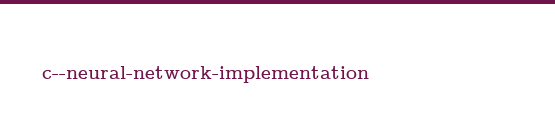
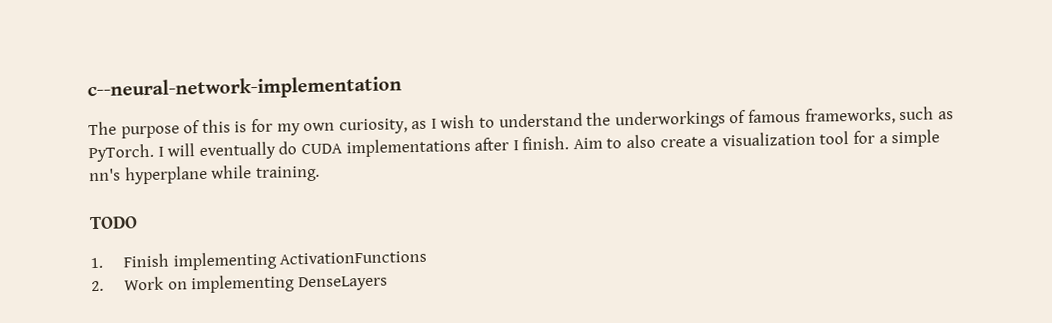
(369, 74) none -> [88,106,954,139] [88,129,941,163] [89,165,320,185] [89,216,138,230] [90,250,428,271] [91,274,389,294] // The purpose of this is for my own curiosity, as I wish to understand the underworkings of famous frameworks, such as PyTorch. I will eventually do CUDA implementations after I finish. Aim to also create a visualization tool for a simple nn's hyperplane while training. // TODO // 1. Finish implementing ActivationFunctions // 2. Work on implementing DenseLayers

